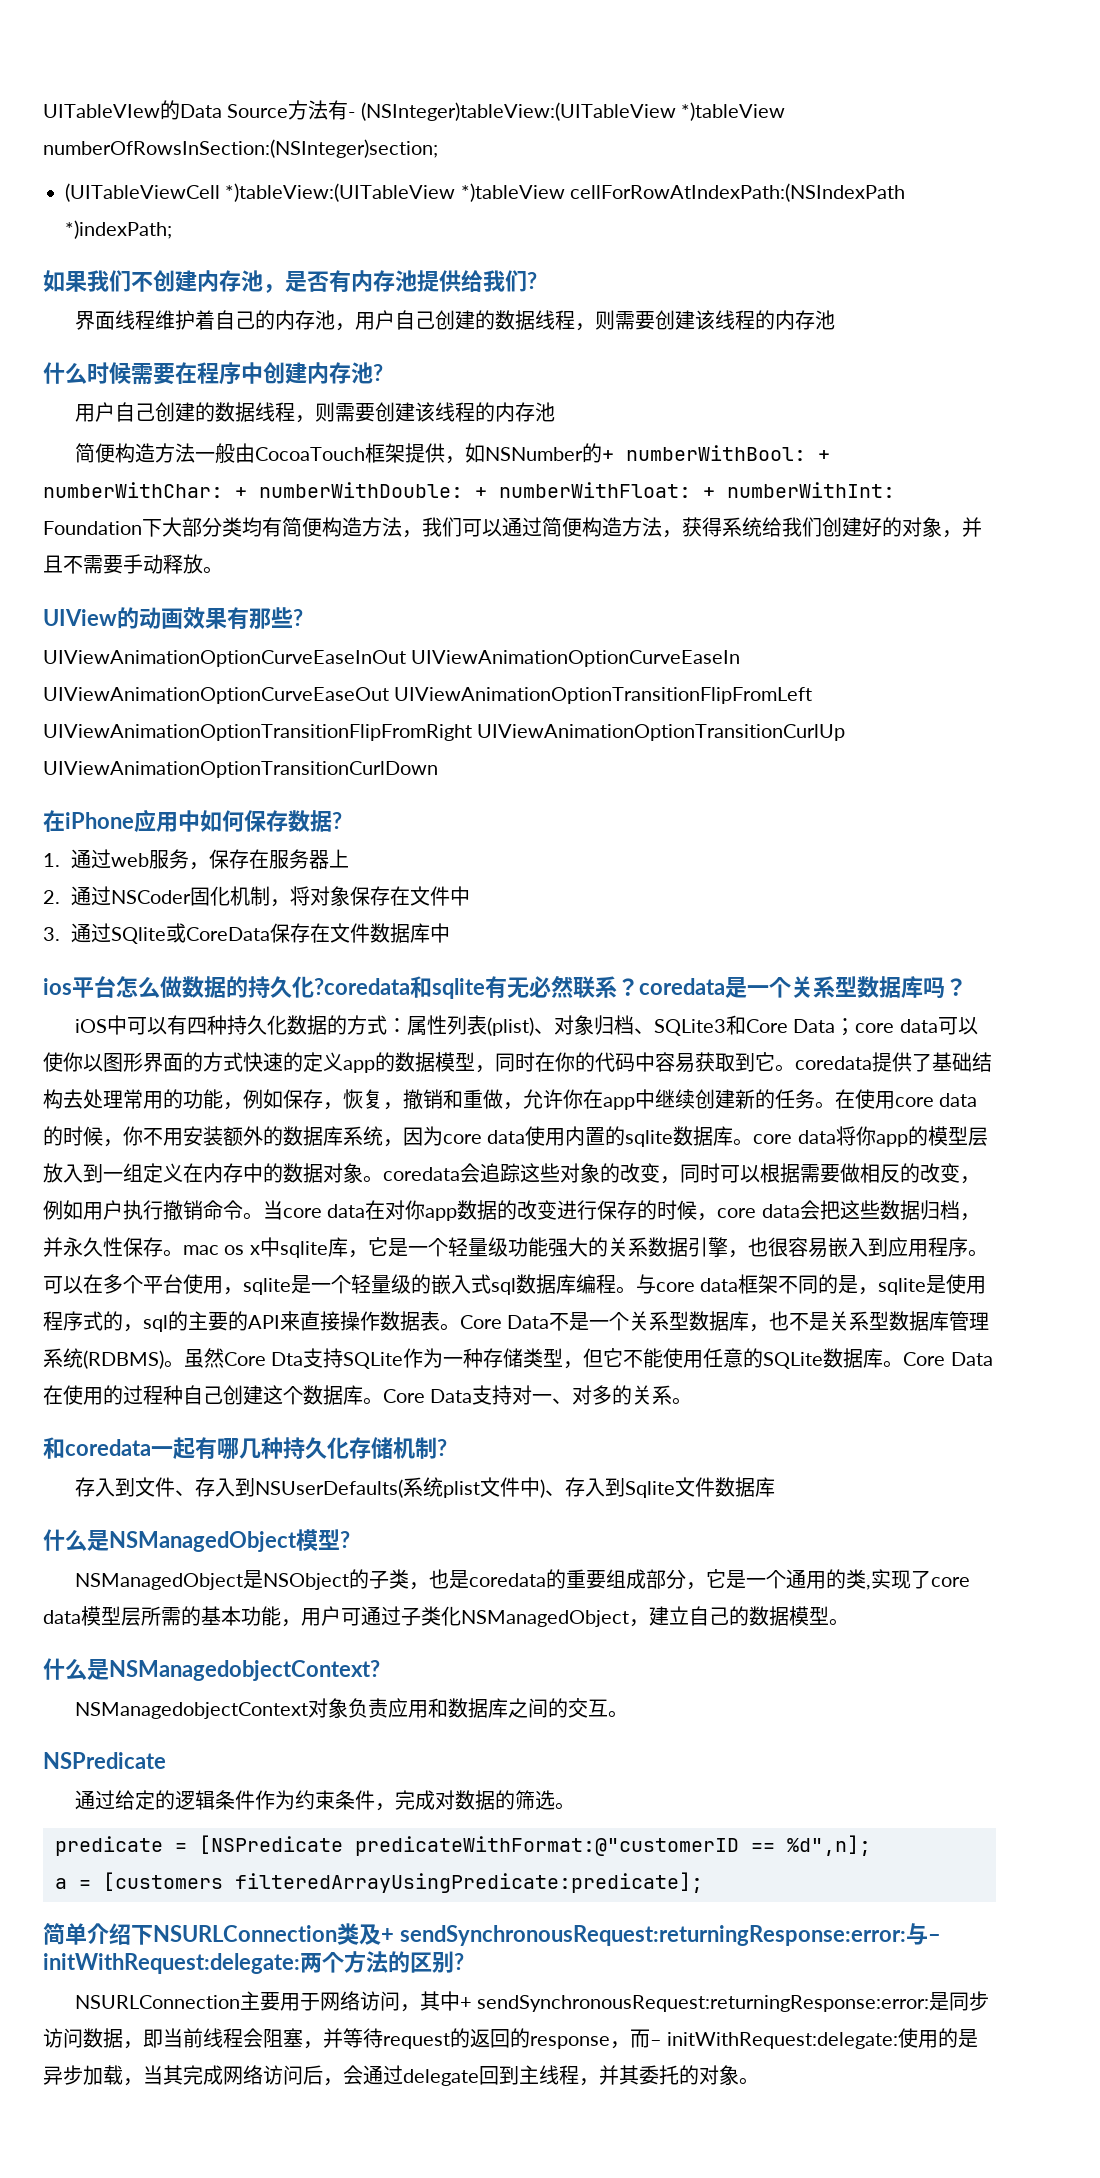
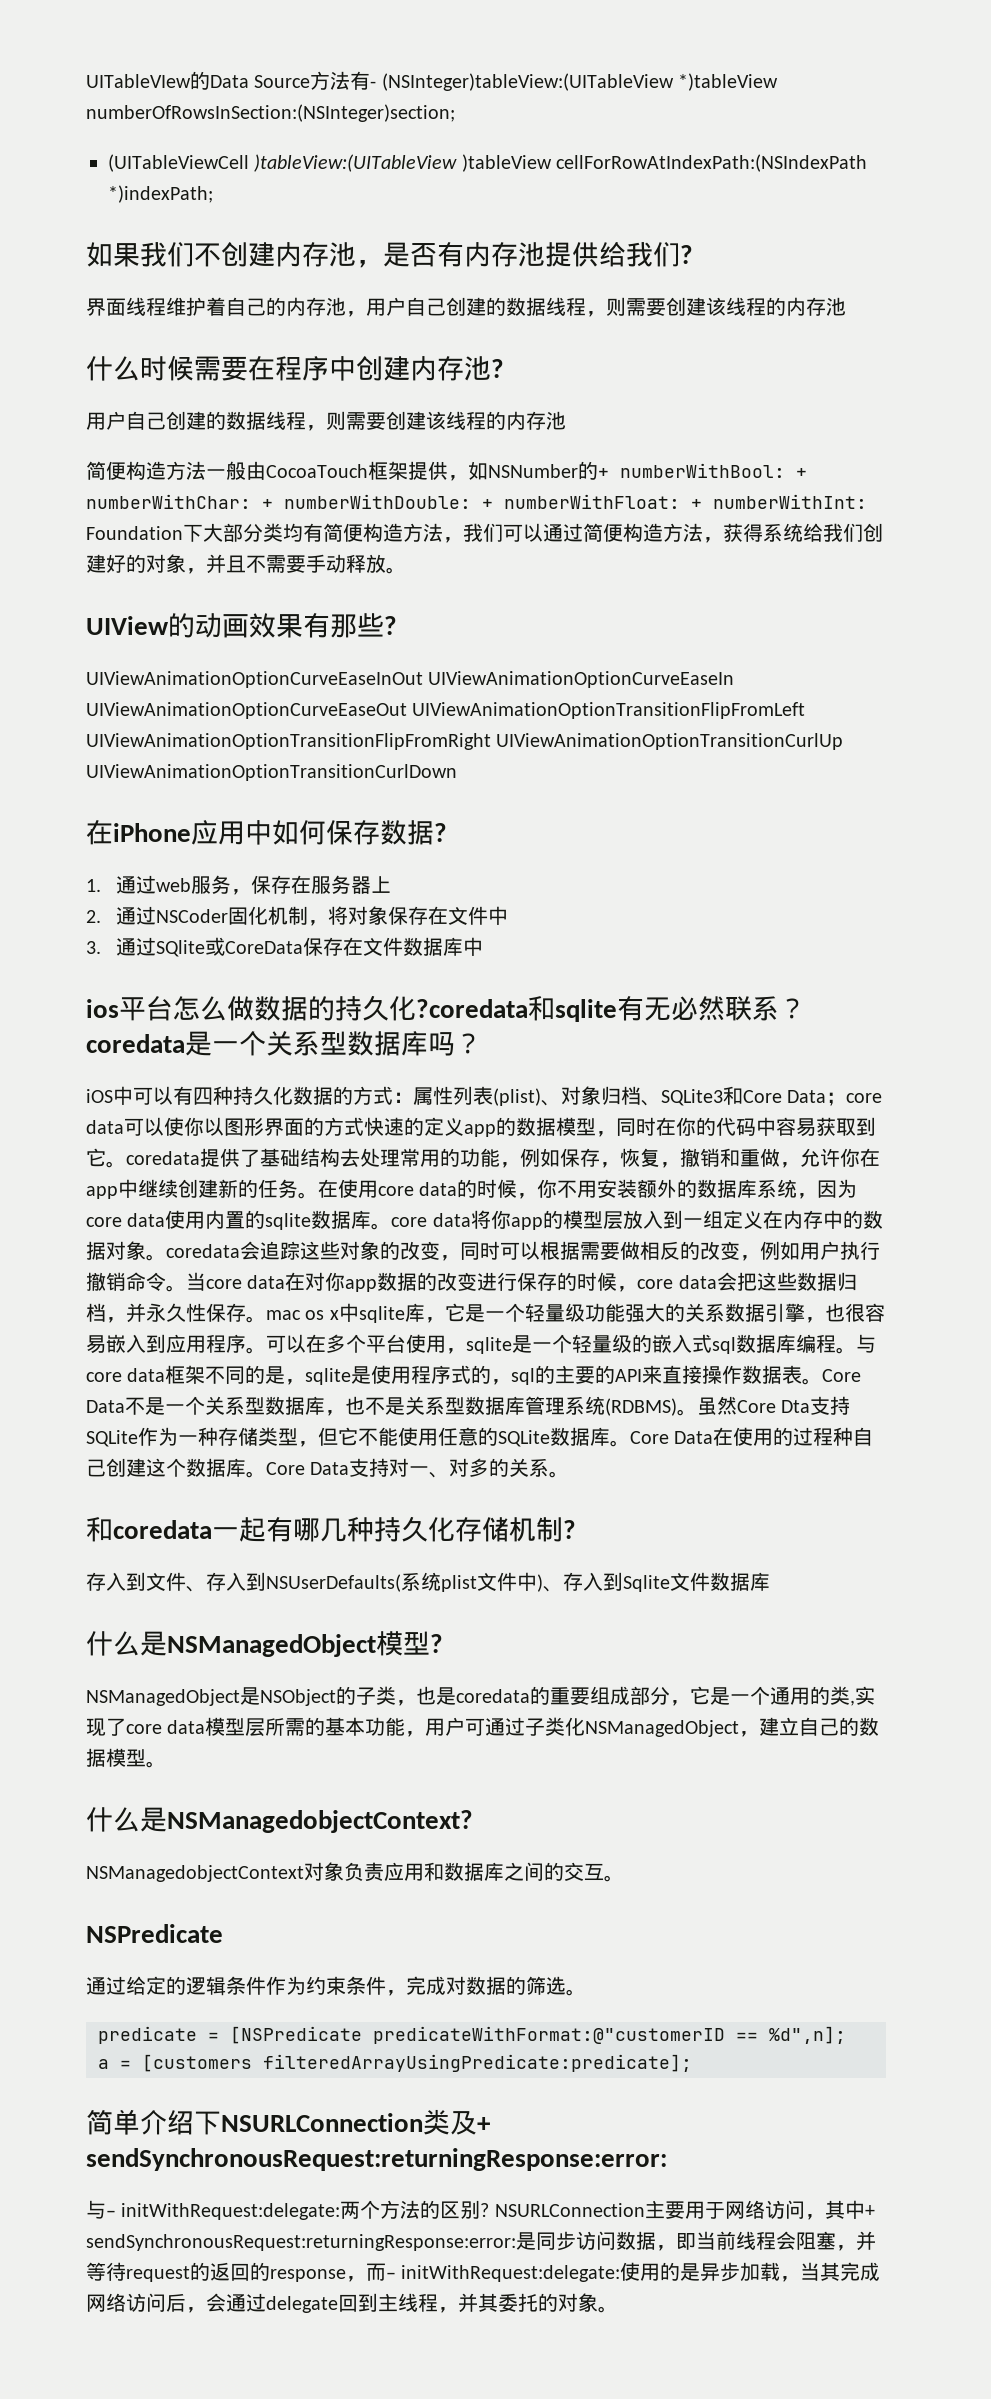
[225,183,565,202] *)tableView:(UITableView *)tableView -> [254,154,552,172] )tableView:(UITableView )tableView
(906, 1935) none -> (667, 2159) //
(464, 1961) // -> (490, 2210) none

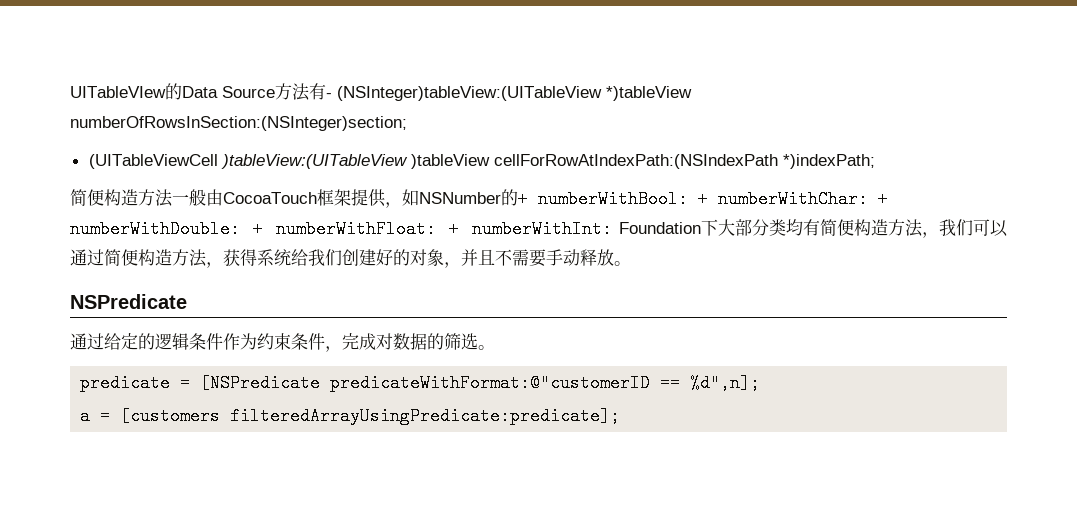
[86,241,693,268] [86,297,846,317] [86,355,504,381] [86,411,566,431] // 如果我们不创建内存池，是否有内存池提供给我们? // 界面线程维护着自己的内存池，用户自己创建的数据线程，则需要创建该线程的内存池 // 什么时候需要在程序中创建内存池? // 用户自己创建的数据线程，则需要创建该线程的内存池 -> (875, 161) none
[86,613,397,638] [86,671,735,688] [86,702,806,719] [86,733,844,750] [86,764,457,781] [86,820,447,845] [86,875,391,895] [86,906,508,926] [86,937,483,957] [86,995,806,1022] [86,1031,482,1056] [86,1086,883,1106] [86,1117,876,1137] [86,1148,880,1168] [86,1179,858,1199] [86,1210,883,1230] [86,1241,880,1261] [86,1272,857,1292] [86,1303,885,1323] [86,1334,876,1354] [86,1365,862,1385] [86,1396,851,1416] [86,1427,874,1447] [86,1458,570,1478] [86,1516,576,1542] [86,1572,770,1592] [86,1631,443,1657] [86,1686,875,1706] [86,1717,880,1737] [86,1748,166,1768] [86,1807,473,1833] [86,1862,624,1882] // UIView的动画效果有那些? // UIViewAnimationOptionCurveEaseInOut UIViewAnimationOptionCurveEaseIn UIViewAnimationOptionCurveEaseOut UIViewAnimationOptionTransitionFlipFromLeft UIViewAnimationOptionTransitionFlipFromRight UIViewAnimationOptionTransitionCurlUp UIViewAnimationOptionTransitionCurlDown // 在iPhone应用中如何保存数据? // 1.通过web服务，保存在服务器上 // 2.通过NSCoder固化机制，将对象保存在文件中 // 3.通过SQlite或CoreData保存在文件数据库中 // ios平台怎么做数据的持久化?coredata和sqlite有无必然联系？coredata是一个关系型数据库吗？ // iOS中可以有四种持久化数据的方式：属性列表(plist)、对象归档、SQLite3和Core Data；core data可以使你以图形界面的方式快速的定义app的数据模型，同时在你的代码中容易获取到它。coredata提供了基础结构去处理常用的功能，例如保存，恢复，撤销和重做，允许你在app中继续创建新的任务。在使用core data的时候，你不用安装额外的数据库系统，因为core data使用内置的sqlite数据库。core data将你app的模型层放入到一组定义在内存中的数据对象。coredata会追踪这些对象的改变，同时可以根据需要做相反的改变，例如用户执行撤销命令。当core data在对你app数据的改变进行保存的时候，core data会把这些数据归档，并永久性保存。mac os x中sqlite库，它是一个轻量级功能强大的关系数据引擎，也很容易嵌入到应用程序。可以在多个平台使用，sqlite是一个轻量级的嵌入式sql数据库编程。与core data框架不同的是，sqlite是使用程序式的，sql的主要的API来直接操作数据表。Core Data不是一个关系型数据库，也不是关系型数据库管理系统(RDBMS)。虽然Core Dta支持SQLite作为一种存储类型，但它不能使用任意的SQLite数据库。Core Data在使用的过程种自己创建这个数据库。Core Data支持对一、对多的关系。 // 和coredata一起有哪几种持久化存储机制? // 存入到文件、存入到NSUserDefaults(系统plist文件中)、存入到Sqlite文件数据库 // 什么是NSManagedObject模型? // NSManagedObject是NSObject的子类，也是coredata的重要组成部分，它是一个通用的类,实现了core data模型层所需的基本功能，用户可通过子类化NSManagedObject，建立自己的数据模型。 // 什么是NSManagedobjectContext? // NSManagedobjectContext对象负责应用和数据库之间的交互。 -> (631, 263) none
[86,2109,490,2135] [86,2148,667,2171] [86,2200,875,2220] [86,2231,876,2251] [86,2262,881,2282] [86,2293,618,2313] // 简单介绍下NSURLConnection类及+ sendSynchronousRequest:returningResponse:error: // 与– initWithRequest:delegate:两个方法的区别? NSURLConnection主要用于网络访问，其中+ sendSynchronousRequest:returningResponse:error:是同步访问数据，即当前线程会阻塞，并等待request的返回的response，而– initWithRequest:delegate:使用的是异步加载，当其完成网络访问后，会通过delegate回到主线程，并其委托的对象。 -> (621, 416) none

